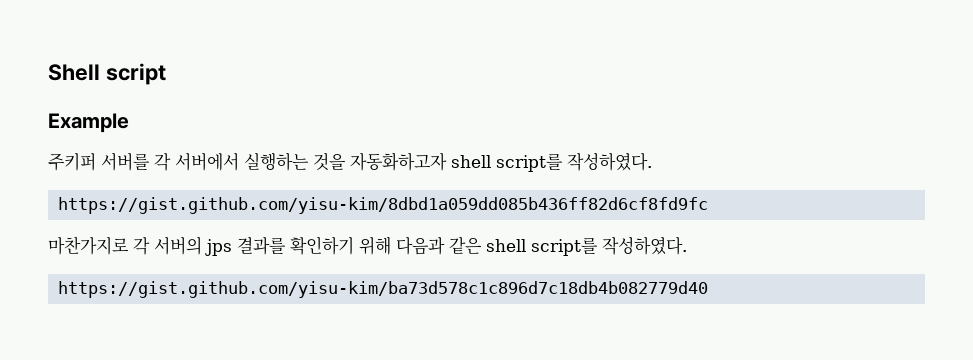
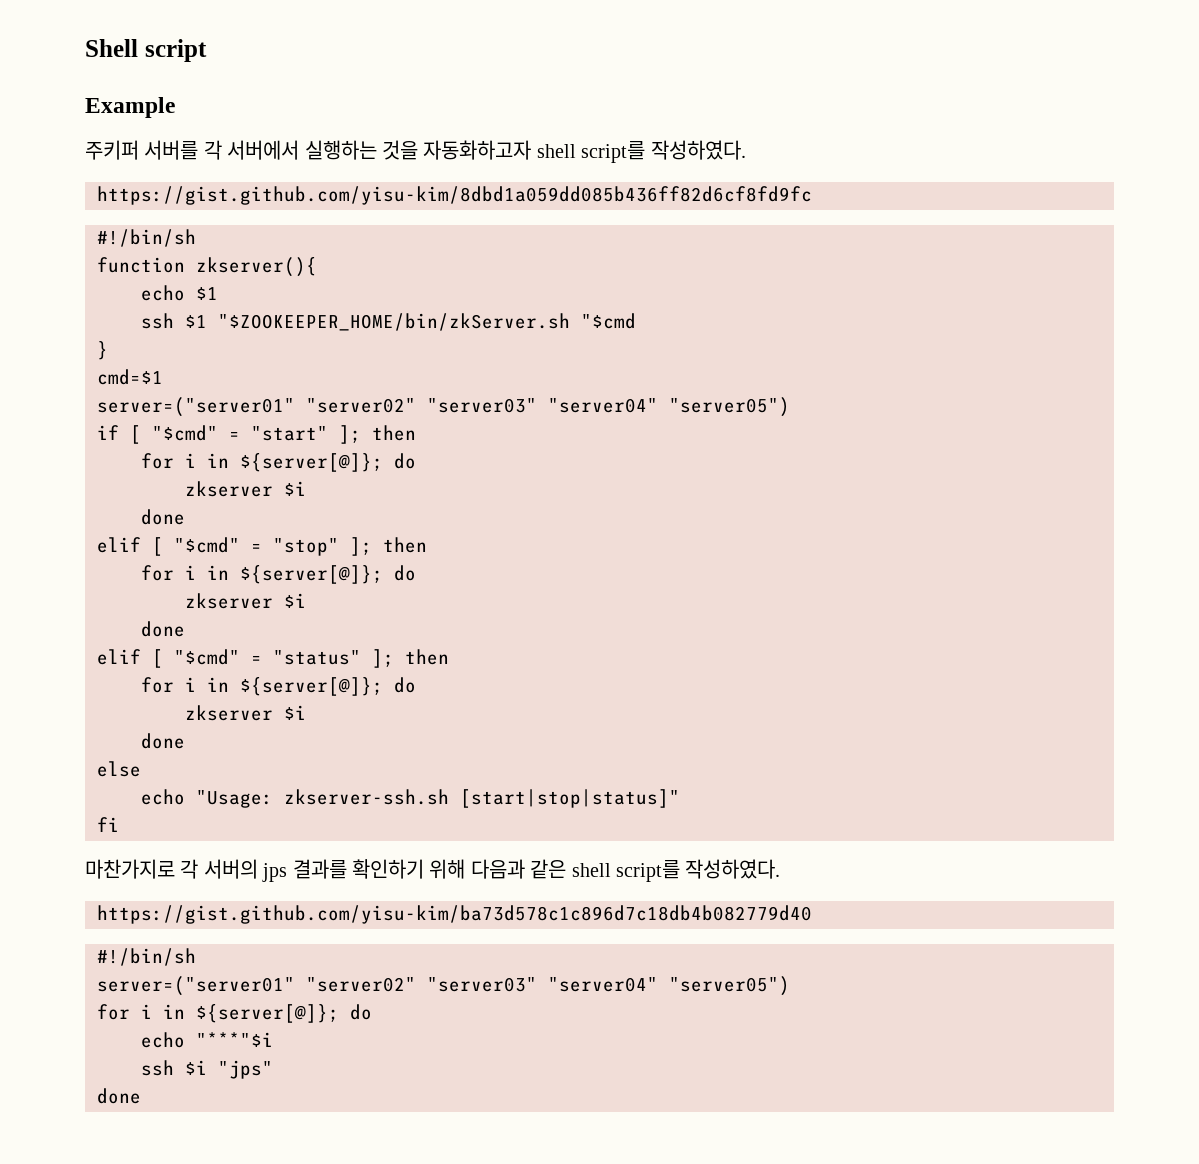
(709, 205) none -> [97,229,196,247] [97,257,317,277] [141,285,218,301] [141,313,636,331] [97,341,108,360] [97,369,163,385] [97,397,790,417] [97,425,416,444] [141,453,416,472] [185,481,306,497] [141,509,185,525] [97,537,427,556] [141,565,416,584] [185,593,306,609] [141,621,185,637] [97,649,449,668] [141,677,416,696] [185,705,306,721] [141,733,185,749] [97,761,141,777] [141,789,680,808] [97,817,119,832] // #!/bin/sh // function zkserver(){ // echo $1 // ssh $1 "$ZOOKEEPER_HOME/bin/zkServer.sh "$cmd // } // cmd=$1 // server=("server01" "server02" "server03" "server04" "server05") // if [ "$cmd" = "start" ]; then // for i in ${server[@]}; do // zkserver $i // done // elif [ "$cmd" = "stop" ]; then // for i in ${server[@]}; do // zkserver $i // done // elif [ "$cmd" = "status" ]; then // for i in ${server[@]}; do // zkserver $i // done // else // echo "Usage: zkserver-ssh.sh [start|stop|status]" // fi
(709, 289) none -> [97,948,196,966] [97,976,790,996] [97,1004,372,1023] [141,1032,273,1048] [141,1060,273,1079] [97,1088,141,1104] // #!/bin/sh // server=("server01" "server02" "server03" "server04" "server05") // for i in ${server[@]}; do // echo "***"$i // ssh $i "jps" // done

